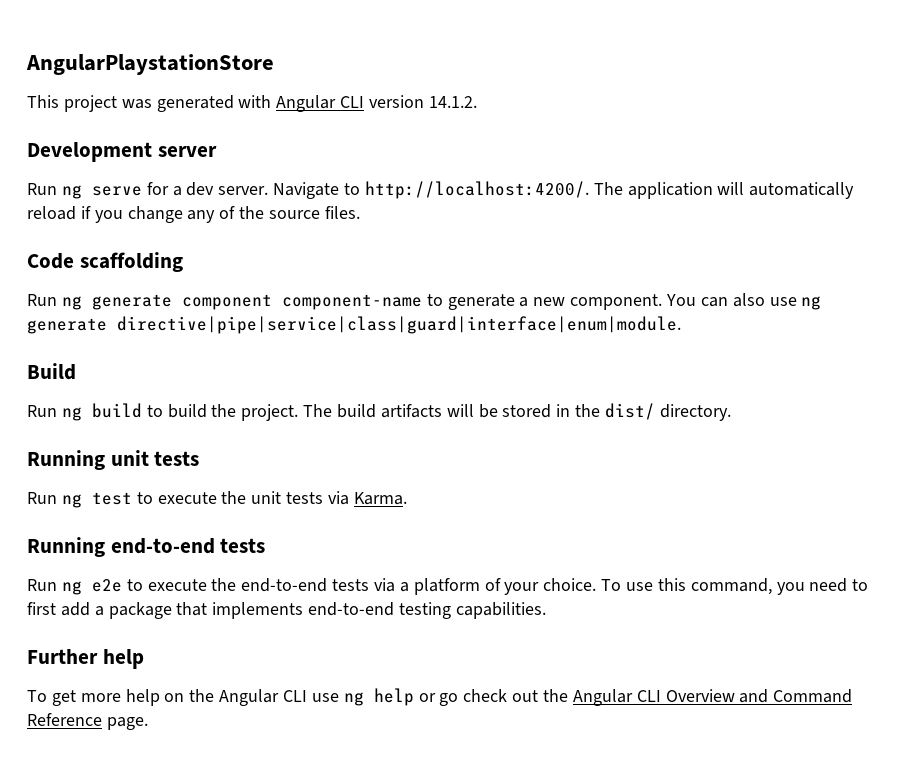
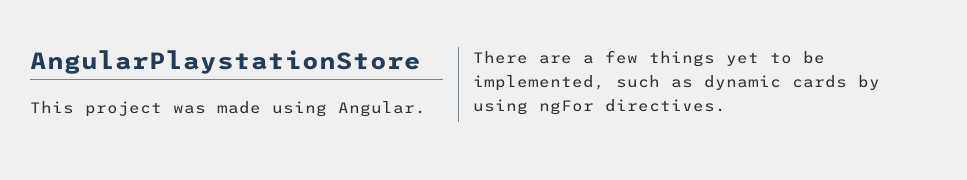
[156,95,477,112] [27,142,217,162] [27,181,855,199] [27,206,360,223] [27,252,183,272] [27,293,822,310] [27,316,681,334] [27,363,76,380] [27,403,731,421] [27,450,200,470] [27,491,407,508] [27,537,266,557] [27,578,869,595] [27,602,546,619] [27,649,144,669] [27,688,853,706] [27,713,148,730] generated with Angular CLI version 14.1.2. // Development server // Run ng serve for a dev server. Navigate to http://localhost:4200/. The application will automatically reload if you change any of the source files. // Code scaffolding // Run ng generate component component-name to generate a new component. You can also use ng generate directive|pipe|service|class|guard|interface|enum|module. // Build // Run ng build to build the project. The build artifacts will be stored in the dist/ directory. // Running unit tests // Run ng test to execute the unit tests via Karma. // Running end-to-end tests // Run ng e2e to execute the end-to-end tests via a platform of your choice. To use this command, you need to first add a package that implements end-to-end testing capabilities. // Further help // To get more help on the Angular CLI use ng help or go check out the Angular CLI Overview and Command Reference page. -> [217,101,426,117] [473,50,825,67] [473,75,880,91] [473,99,726,115] made using Angular. There are a few things yet to be implemented, such as dynamic cards by using ngFor directives.

